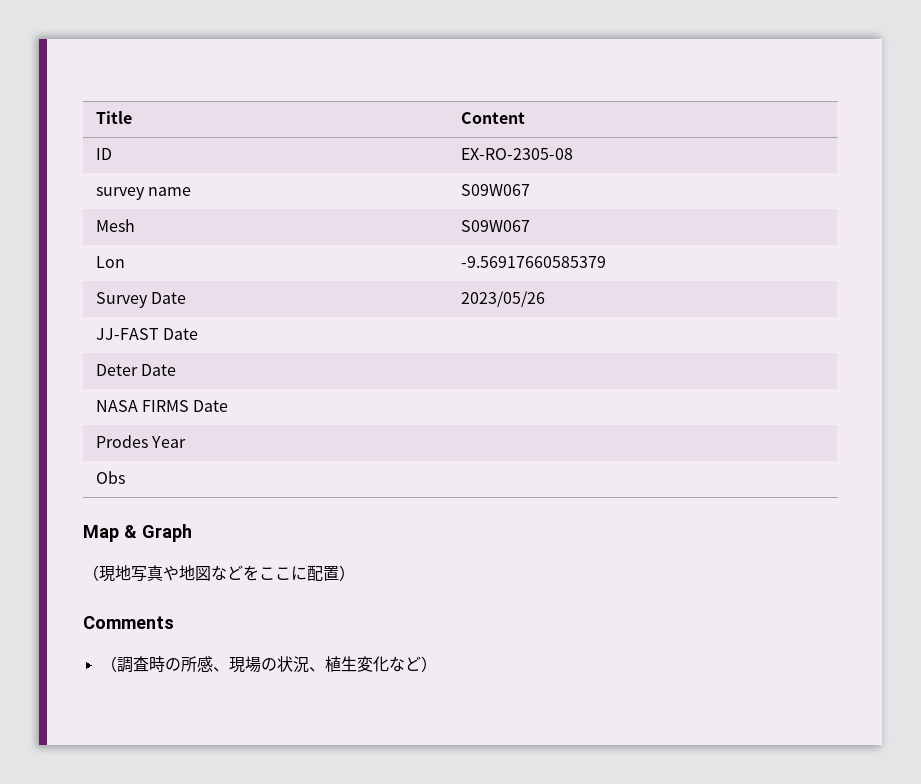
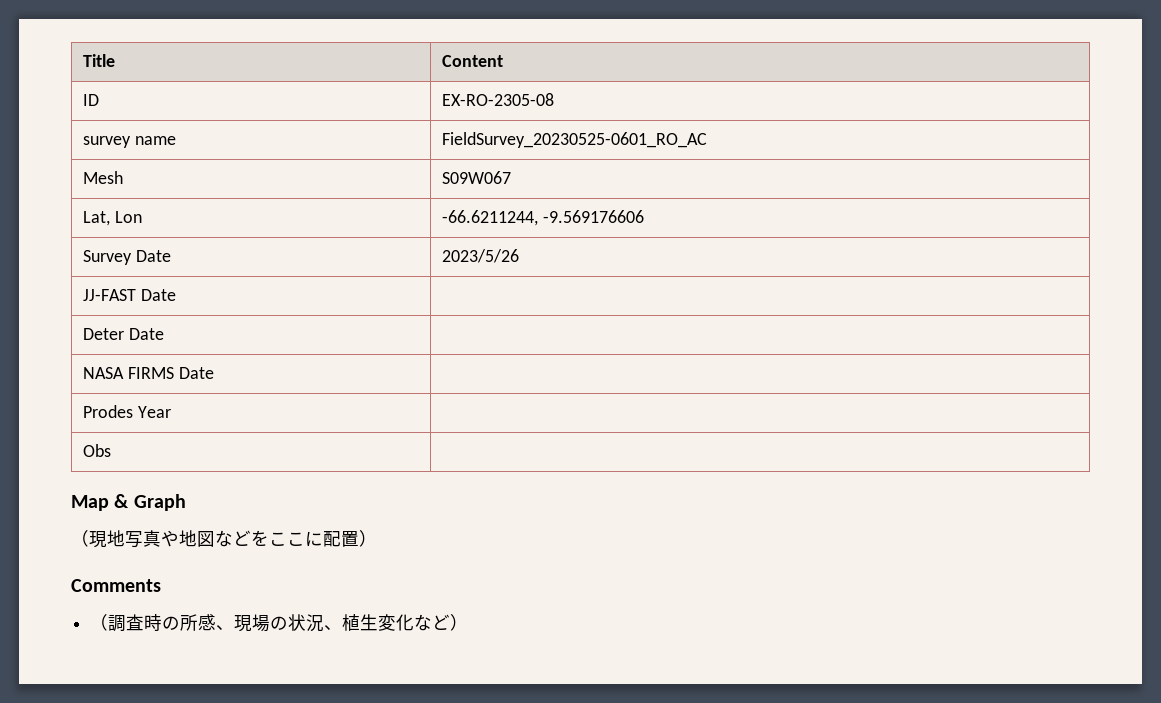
[460,184,530,196] S09W067 -> [442,132,708,148] FieldSurvey_20230525-0601_RO_AC
(530, 226) none -> [83,211,111,226] Lat,
[460,256,606,268] -9.56917660585379 -> [442,210,645,226] -66.6211244, -9.569176606
[460,291,545,307] 2023/05/26 -> [442,249,520,263] 2023/5/26

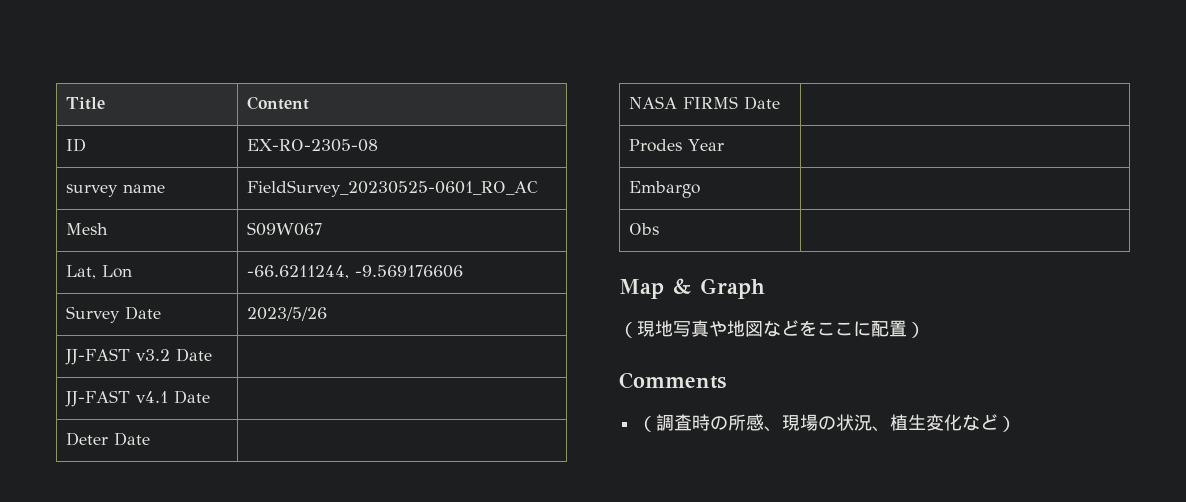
(137, 295) none -> [135,348,212,362] [64,390,168,407] v3.2 Date | // JJ-FAST v4.1
(172, 412) none -> [628,181,700,198] // Embargo |

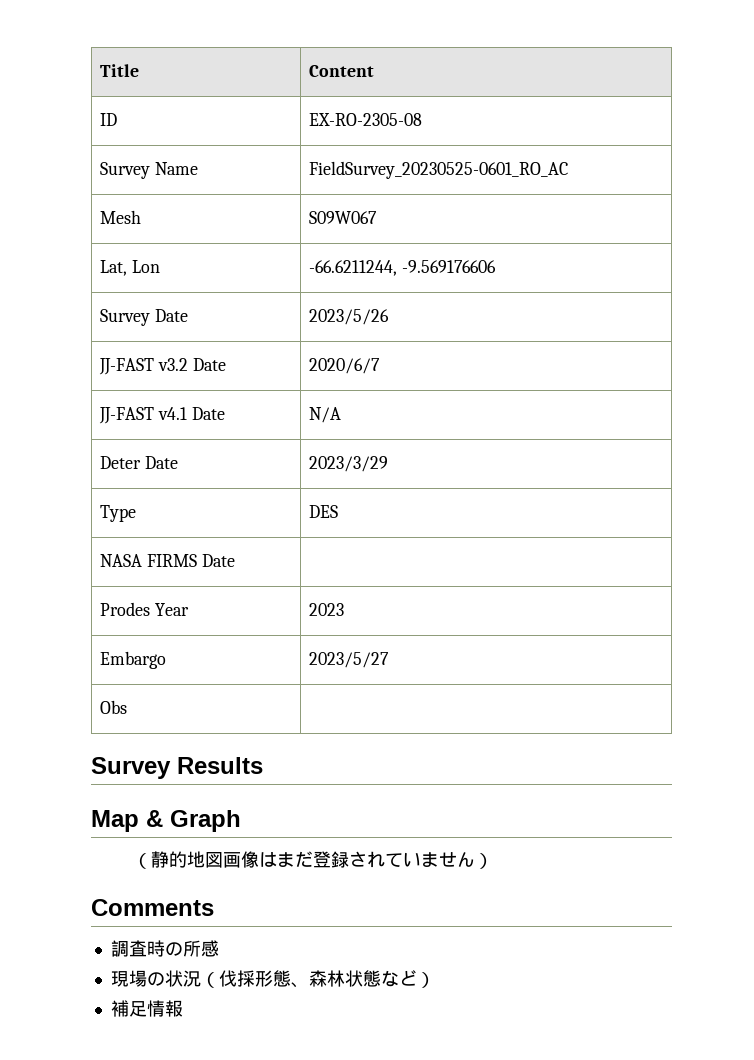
[65,184,165,197] survey name -> [100,162,199,179] Survey Name
(212, 355) none -> [309,358,381,374] 2020/6/7
(210, 397) none -> [309,407,342,423] N/A
(150, 439) none -> [309,456,389,472] [100,505,137,522] [309,505,339,518] 2023/3/29 // Type | DES
(724, 145) none -> [309,603,345,616] 2023
(700, 189) none -> [309,652,390,668] 2023/5/27
(659, 229) none -> [91,757,263,779] // Survey Results
[637,320,907,337] 現地写真や地図などをここに配置 -> [150,851,475,868] 静的地図画像はまだ登録されていません
[638,416,657,432] （ -> (214, 907) none
[764,426,783,432] 、 -> (219, 948) //
[872,414,963,432] 、植生変化 -> [200,970,381,988] （伐採形態、森林状態
(1017, 424) none -> [110,1000,183,1017] // 補足情報

